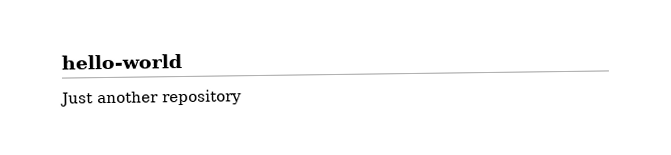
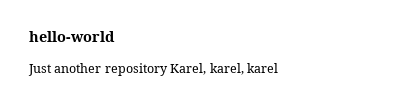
(242, 97) none -> [170,63,278,75] Karel, karel, karel

